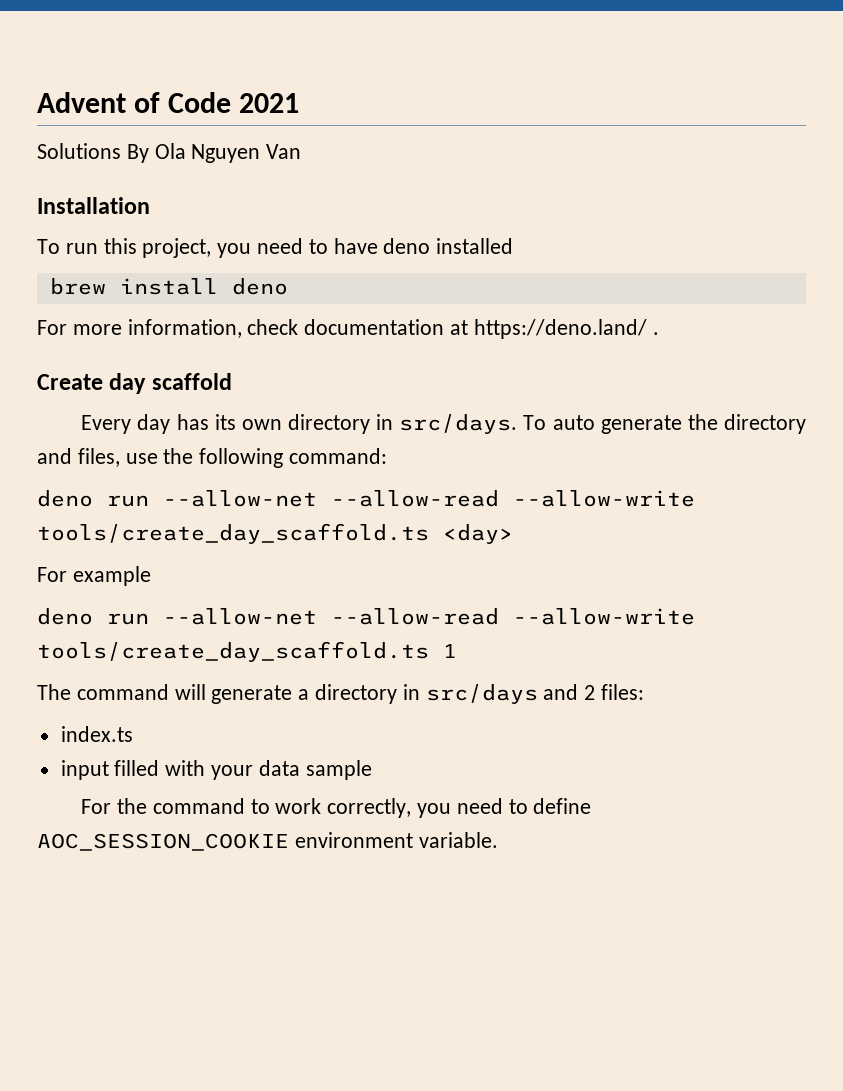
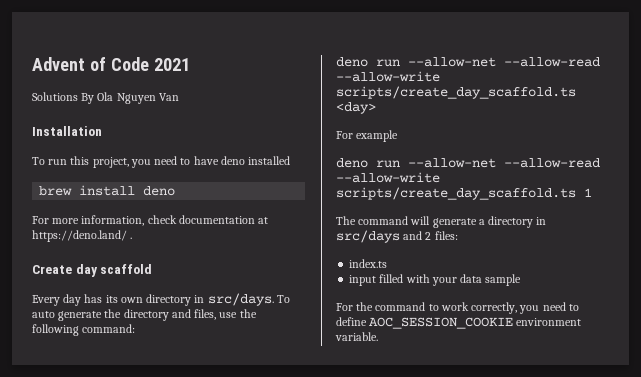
[37,523,429,544] tools/create_day_scaffold.ts -> [336,86,576,99] scripts/create_day_scaffold.ts
[37,641,429,662] tools/create_day_scaffold.ts -> [336,187,576,200] scripts/create_day_scaffold.ts

